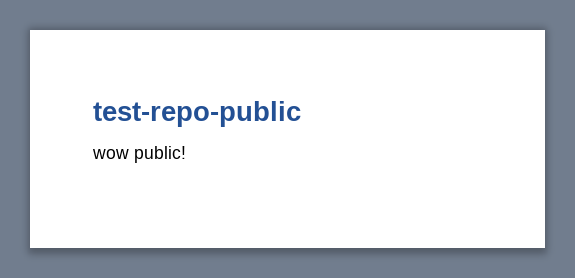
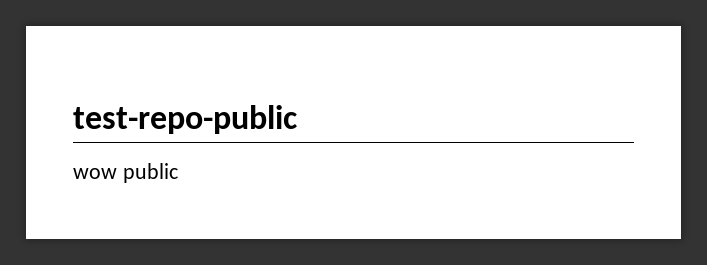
[134,146,186,163] public! -> [122,163,178,183] public

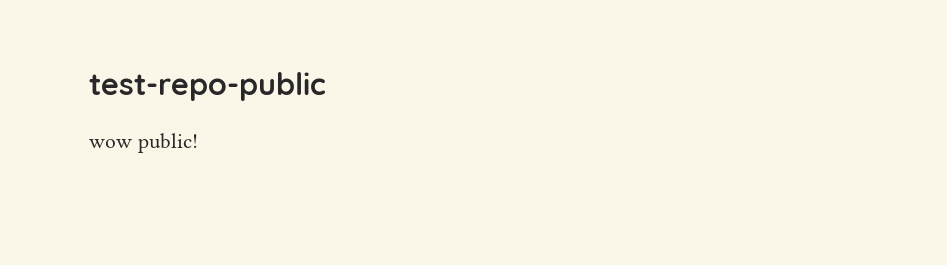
[122,163,178,183] public -> [137,133,198,153] public!

